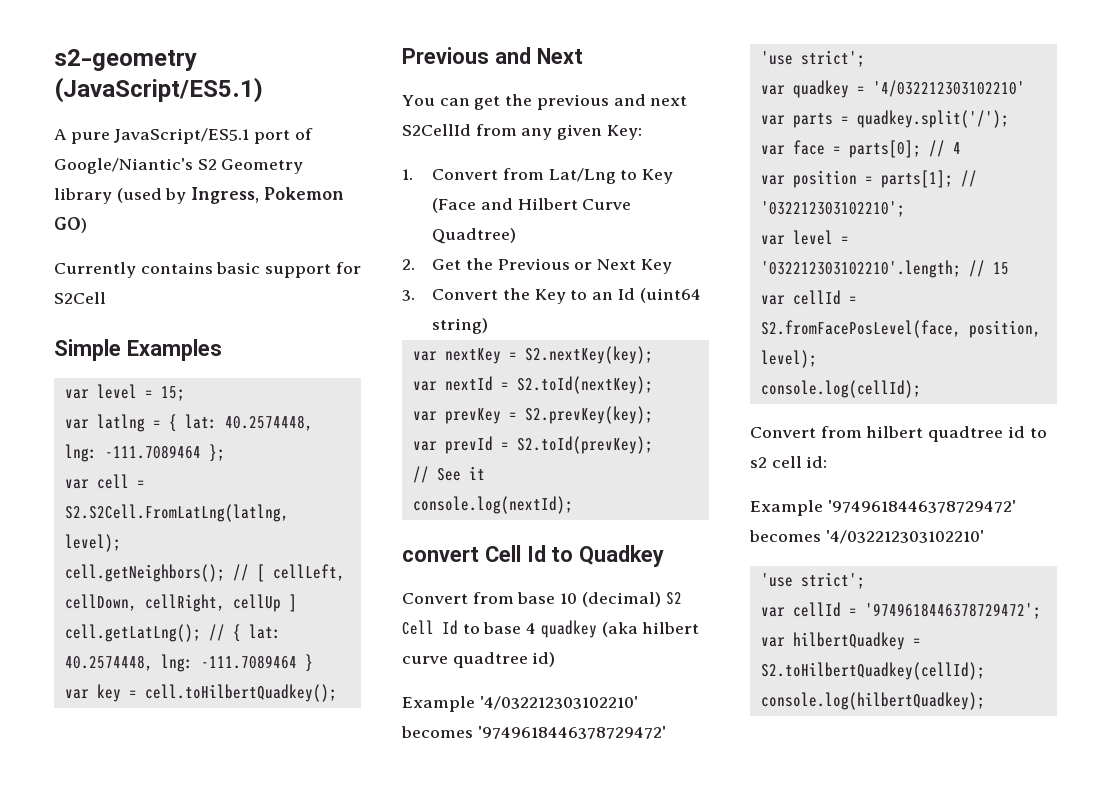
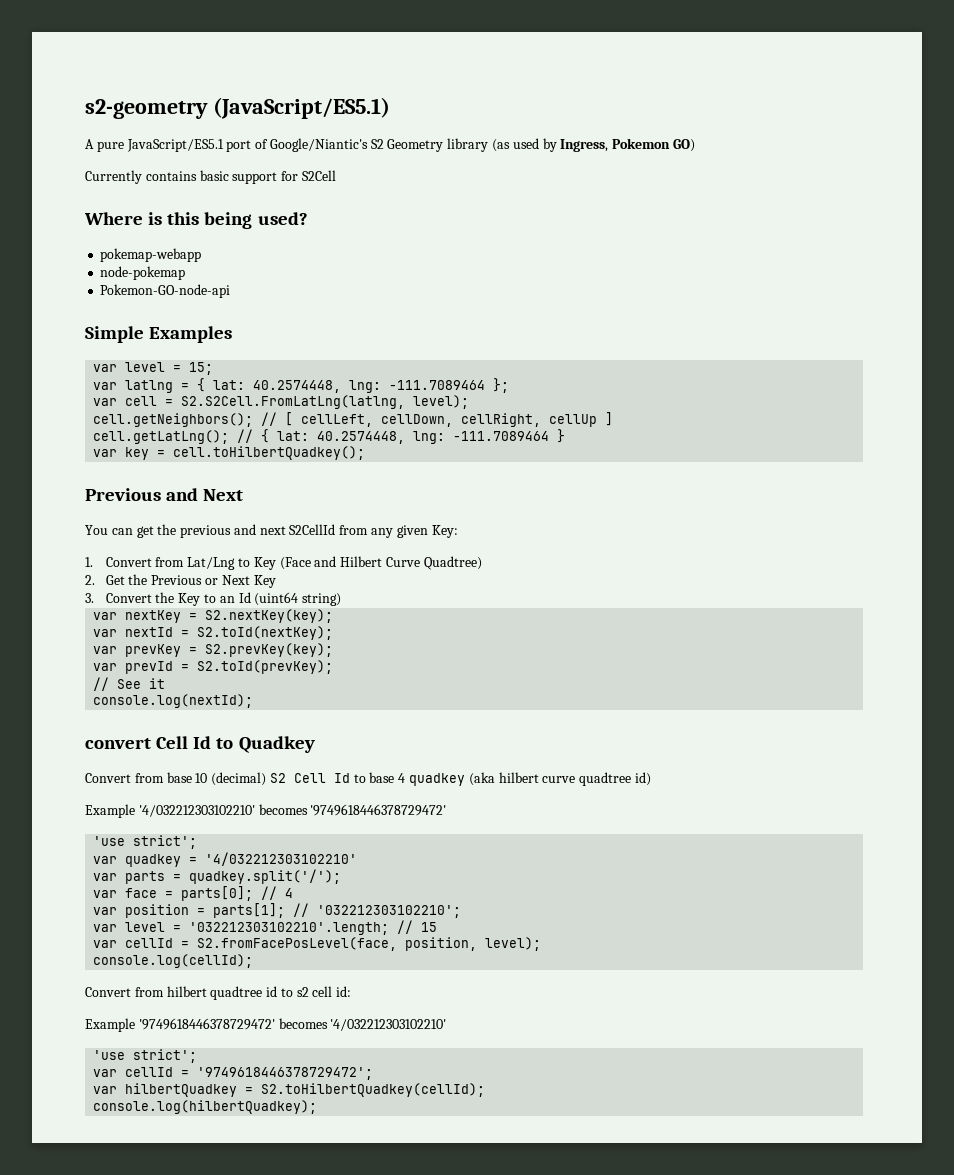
[116,188,162,203] (used -> [492,138,539,152] (as used
(106, 298) none -> [84,212,308,229] [100,248,202,262] [100,266,186,280] [100,284,231,298] // Where is this being used? // pokemap-webapp // node-pokemap // Pokemon-GO-node-api

